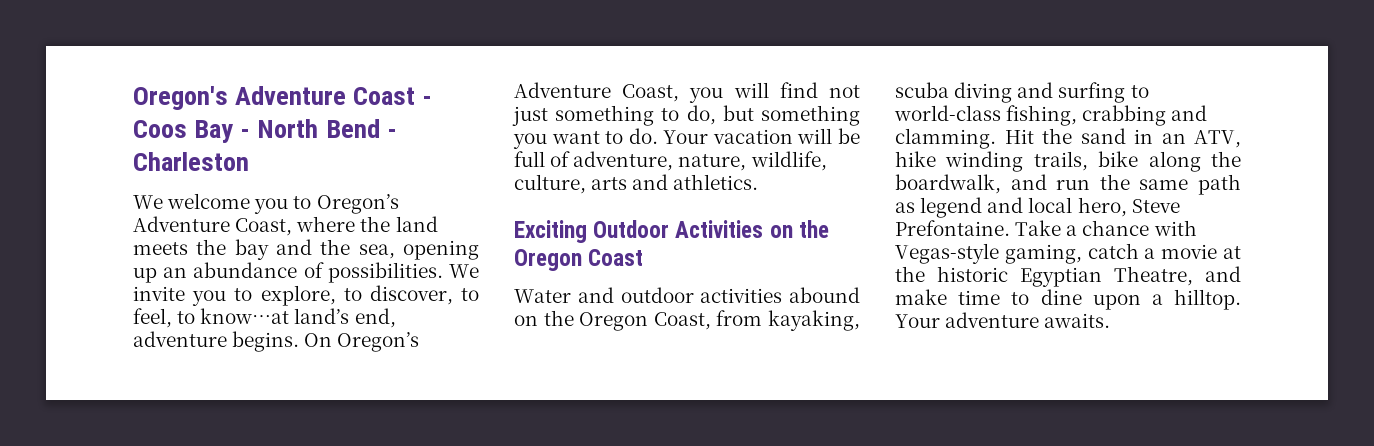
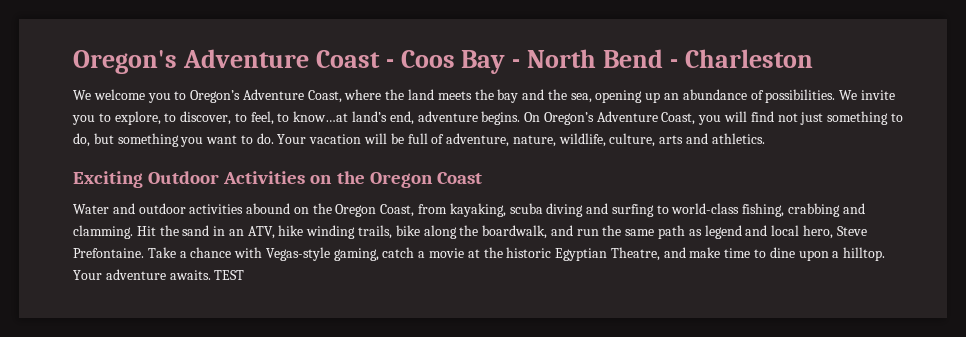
(1111, 320) none -> [214,270,245,280] TEST

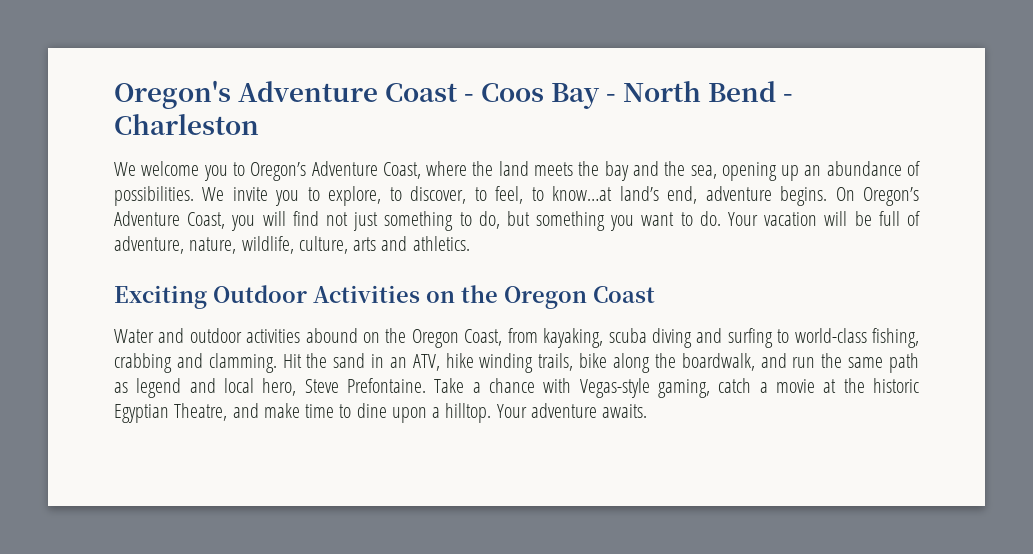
[214,270,245,280] TEST -> (648, 411) none

